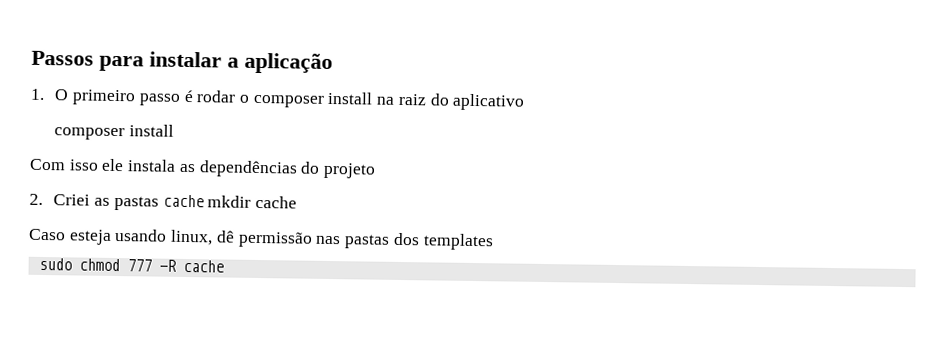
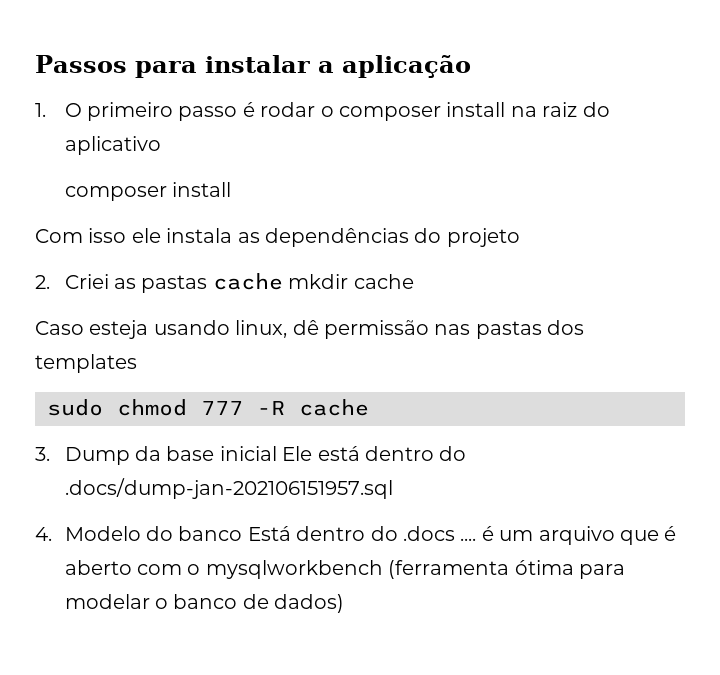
(224, 266) none -> [35,446,467,465] [64,478,393,499] [35,526,677,545] [64,560,625,579] [64,594,345,613] // 3. Dump da base inicial Ele está dentro do .docs/dump-jan-202106151957.sql // 4. Modelo do banco Está dentro do .docs .... é um arquivo que é aberto com o mysqlworkbench (ferramenta ótima para modelar o banco de dados)

